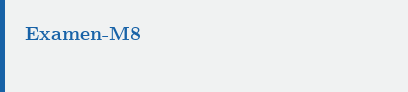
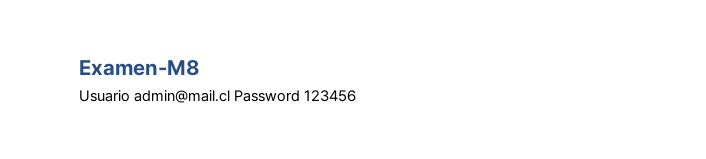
(141, 33) none -> [79,90,357,103] // Usuario admin@mail.cl Password 123456

